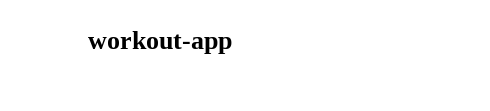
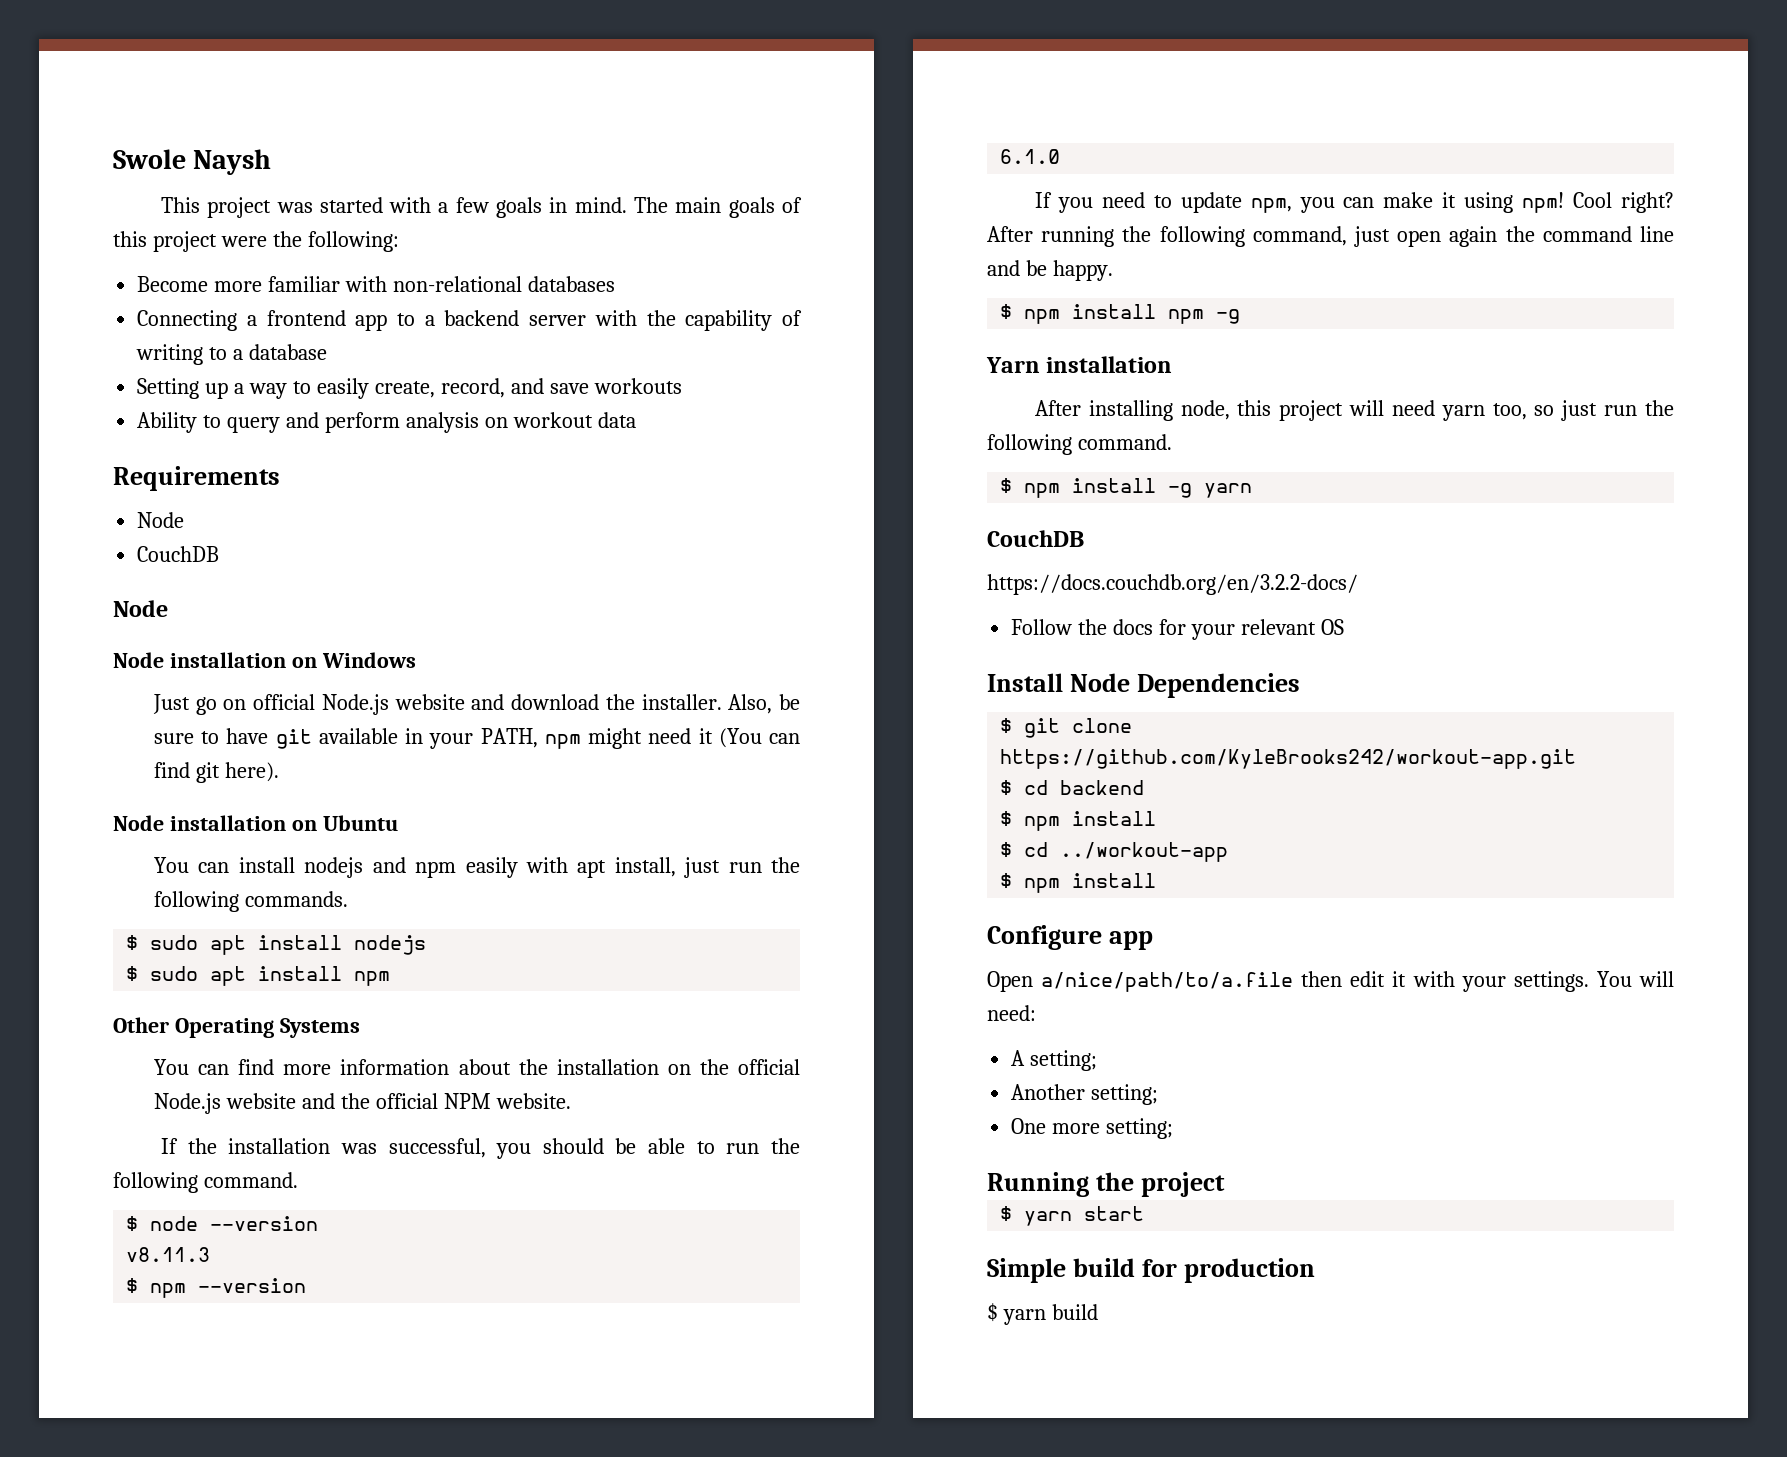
[88,31,232,54] workout-app -> [113,149,272,175] [160,197,803,218] [113,231,399,252] [137,276,615,292] [137,310,802,331] [136,344,328,365] [137,378,682,399] [137,412,636,433] [113,466,280,491] [137,512,185,528] [137,546,220,562] [113,600,168,617] [113,652,416,668] [153,694,801,715] [154,728,800,749] [154,762,279,783] [113,815,398,831] [154,857,801,878] [154,891,348,912] [126,935,427,955] [126,966,391,986] [113,1017,360,1038] [154,1059,801,1075] [154,1093,571,1114] [160,1138,800,1159] [113,1172,298,1193] [126,1216,319,1231] [126,1247,211,1262] [126,1278,307,1298] [1000,149,1061,164] [1034,192,1674,213] [987,226,1674,247] [987,260,1113,281] [1000,304,1241,324] [986,356,1173,373] [1034,400,1675,421] [987,434,1172,455] [1000,478,1253,498] [987,530,1084,547] [987,574,1358,595] [1011,619,1344,640] [987,673,1300,698] [1000,718,1133,738] [1000,749,1577,769] [1000,780,1145,795] [1000,811,1157,831] [1000,842,1229,862] [1000,873,1157,893] [987,925,1153,950] [987,971,1674,992] [987,1005,1036,1021] [1011,1050,1098,1071] [1011,1084,1159,1105] [1011,1118,1174,1139] [987,1172,1225,1197] [1000,1206,1145,1226] [987,1258,1315,1283] [987,1303,1098,1325] Swole Naysh // This project was started with a few goals in mind. The main goals of this project were the following: // Become more familiar with non-relational databases // Connecting a frontend app to a backend server with the capability of writing to a database // Setting up a way to easily create, record, and save workouts // Ability to query and perform analysis on workout data // Requirements // Node // CouchDB // Node // Node installation on Windows // Just go on official Node.js website and download the installer. Also, be sure to have git available in your PATH, npm might need it (You can find git here). // Node installation on Ubuntu // You can install nodejs and npm easily with apt install, just run the following commands. // $ sudo apt install nodejs // $ sudo apt install npm // Other Operating Systems // You can find more information about the installation on the official Node.js website and the official NPM website. // If the installation was successful, you should be able to run the following command. // $ node --version // v8.11.3 // $ npm --version // 6.1.0 // If you need to update npm, you can make it using npm! Cool right? After running the following command, just open again the command line and be happy. // $ npm install npm -g // Yarn installation // After installing node, this project will need yarn too, so just run the following command. // $ npm install -g yarn // CouchDB // https://docs.couchdb.org/en/3.2.2-docs/ // Follow the docs for your relevant OS // Install Node Dependencies // $ git clone https://github.com/KyleBrooks242/workout-app.git // $ cd backend // $ npm install // $ cd ../workout-app // $ npm install // Configure app // Open a/nice/path/to/a.file then edit it with your settings. You will need: // A setting; // Another setting; // One more setting; // Running the project // $ yarn start // Simple build for production // $ yarn build

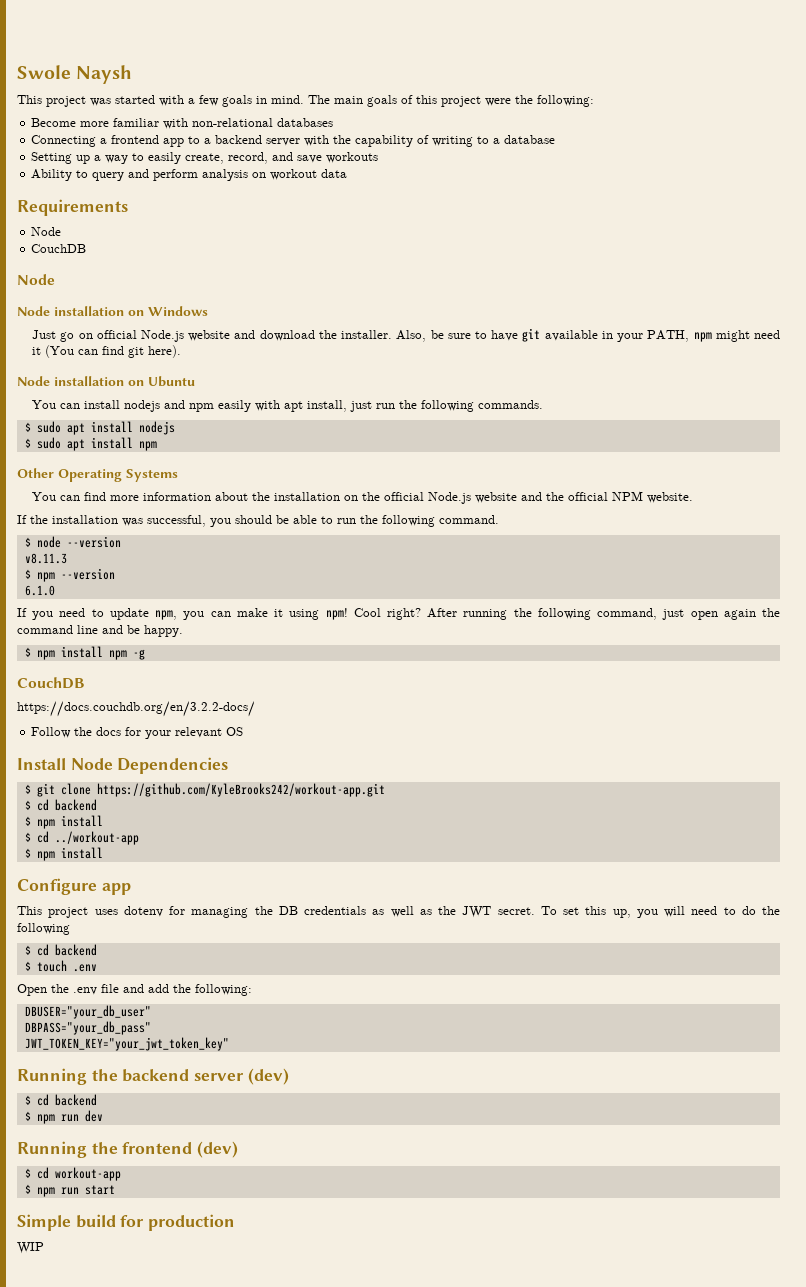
[986,356,1173,373] [1034,400,1675,421] [987,434,1172,455] [1000,478,1253,498] // Yarn installation // After installing node, this project will need yarn too, so just run the following command. // $ npm install -g yarn -> (145, 654) none
[987,971,1674,992] [987,1005,1036,1021] [1011,1050,1098,1071] [1011,1084,1159,1105] [1011,1118,1174,1139] [987,1172,1225,1197] [1000,1206,1073,1226] Open a/nice/path/to/a.file then edit it with your settings. You will need: // A setting; // Another setting; // One more setting; // Running the project // $ yarn -> [17,906,780,918] [17,923,70,935] [24,944,97,956] [24,960,97,972] [17,984,252,996] [24,1005,151,1019] [24,1021,151,1035] [24,1037,229,1051] [17,1068,289,1085] [24,1094,97,1106] [24,1110,103,1124] [17,1141,239,1158] [24,1167,121,1181] [24,1184,79,1197] This project uses dotenv for managing the DB credentials as well as the JWT secret. To set this up, you will need to do the following // $ cd backend // $ touch .env // Open the .env file and add the following: // DBUSER="your_db_user" // DBPASS="your_db_pass" // JWT_TOKEN_KEY="your_jwt_token_key" // Running the backend server (dev) // $ cd backend // $ npm run dev // Running the frontend (dev) // $ cd workout-app // $ npm run
[987,1303,1098,1325] $ yarn build -> [17,1242,44,1254] WIP

